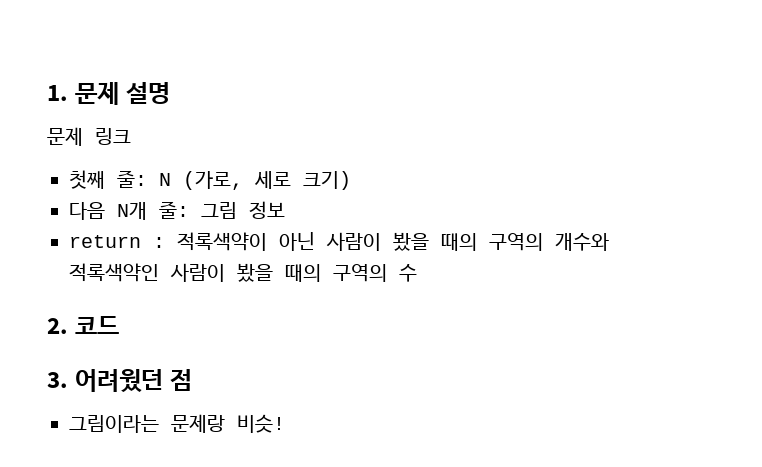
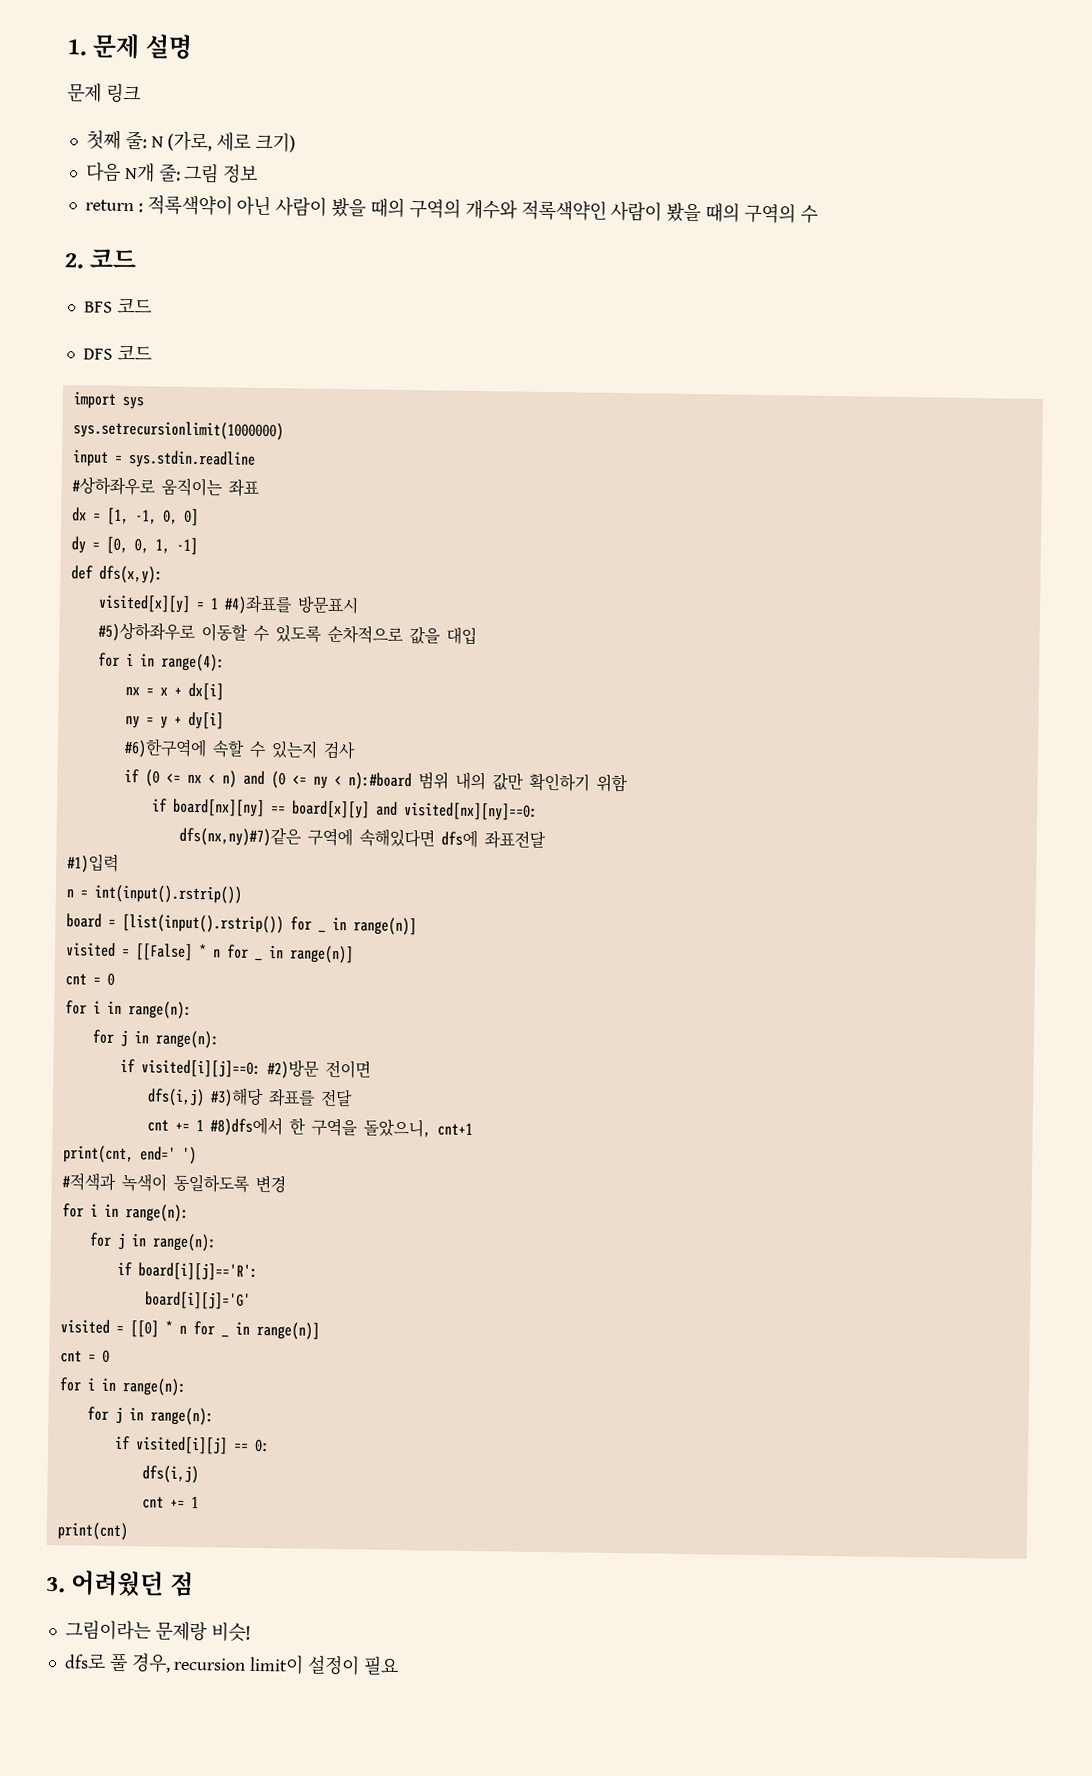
(119, 325) none -> [83,297,152,314] [82,344,152,361] [72,391,144,410] [72,420,284,441] [71,449,256,469] [71,476,260,497] [71,507,199,527] [70,536,198,556] [70,565,163,584] [97,594,359,615] [97,621,477,645] [97,652,225,672] [124,682,224,701] [124,711,224,730] [123,738,356,760] [123,769,628,793] [151,798,538,821] [178,825,546,849] [66,853,119,873] [65,884,242,904] [65,913,417,936] [64,942,354,964] [64,972,115,986] [64,1000,192,1019] [91,1029,219,1049] [119,1058,371,1079] [146,1087,353,1108] [146,1116,473,1138] [62,1145,197,1165] [61,1172,286,1193] [61,1203,189,1222] [88,1232,217,1252] [116,1261,258,1281] [144,1291,251,1310] [59,1319,320,1340] [59,1349,110,1363] [58,1377,187,1396] [86,1406,214,1426] [114,1435,270,1455] [141,1465,199,1484] [141,1496,199,1509] [56,1522,128,1541] // BFS 코드 // DFS 코드 // import sys // sys.setrecursionlimit(1000000) // input = sys.stdin.readline // #상하좌우로 움직이는 좌표 // dx = [1, -1, 0, 0] // dy = [0, 0, 1, -1] // def dfs(x,y): // visited[x][y] = 1 #4)좌표를 방문표시 // #5)상하좌우로 이동할 수 있도록 순차적으로 값을 대입 // for i in range(4): // nx = x + dx[i] // ny = y + dy[i] // #6)한구역에 속할 수 있는지 검사 // if (0 <= nx < n) and (0 <= ny < n):#board 범위 내의 값만 확인하기 위함 // if board[nx][ny] == board[x][y] and visited[nx][ny]==0: // dfs(nx,ny)#7)같은 구역에 속해있다면 dfs에 좌표전달 // #1)입력 // n = int(input().rstrip()) // board = [list(input().rstrip()) for _ in range(n)] // visited = [[False] * n for _ in range(n)] // cnt = 0 // for i in range(n): // for j in range(n): // if visited[i][j]==0: #2)방문 전이면 // dfs(i,j) #3)해당 좌표를 전달 // cnt += 1 #8)dfs에서 한 구역을 돌았으니, cnt+1 // print(cnt, end=' ') // #적색과 녹색이 동일하도록 변경 // for i in range(n): // for j in range(n): // if board[i][j]=='R': // board[i][j]='G' // visited = [[0] * n for _ in range(n)] // cnt = 0 // for i in range(n): // for j in range(n): // if visited[i][j] == 0: // dfs(i,j) // cnt += 1 // print(cnt)
(285, 423) none -> [63,1652,399,1676] // dfs로 풀 경우, recursion limit이 설정이 필요

